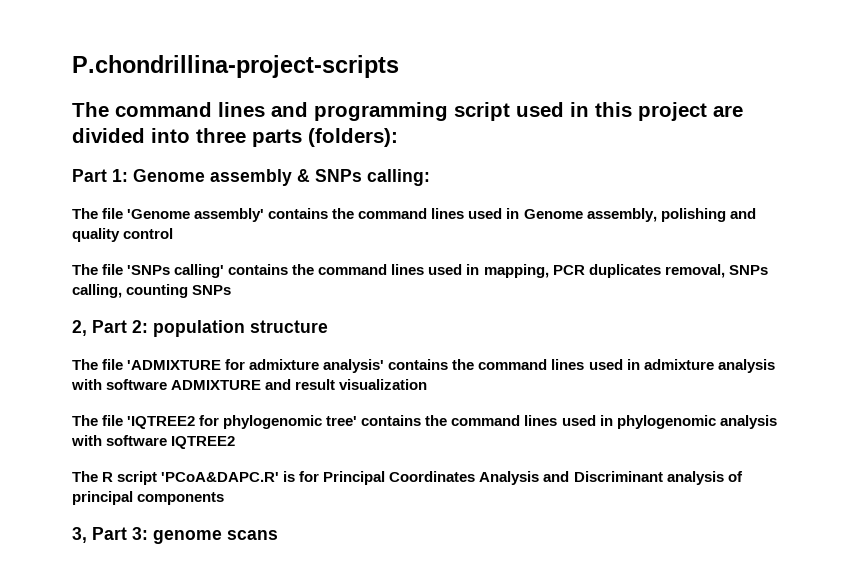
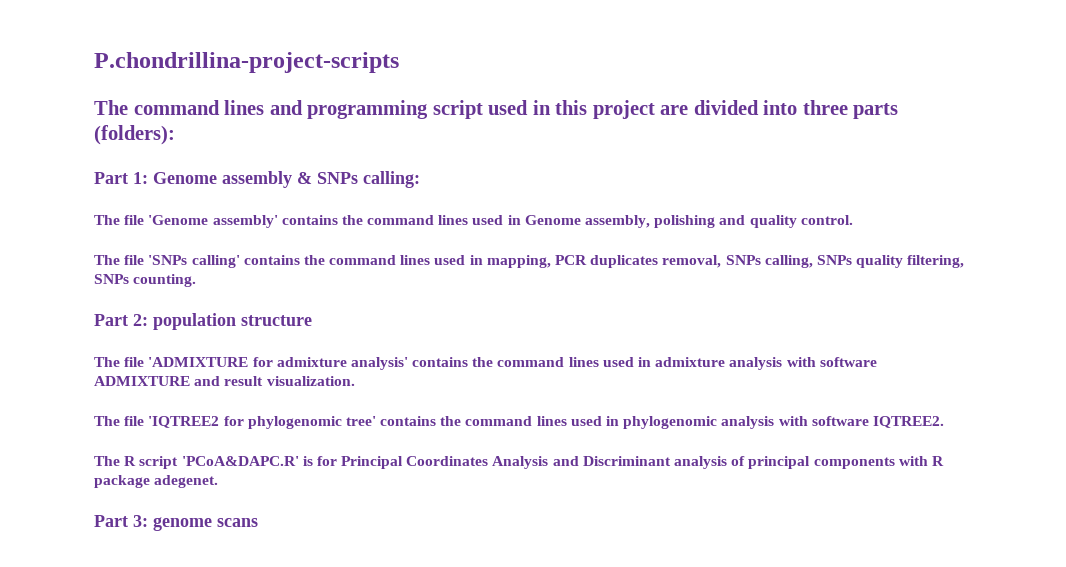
[123,228,174,239] control -> [800,215,853,225] control.
[126,284,232,298] [72,320,87,336] counting SNPs // 2, -> [816,255,965,268] [94,274,197,287] SNPs quality filtering, SNPs counting. //
[339,379,428,390] visualization -> [266,376,355,386] visualization.
[171,436,236,449] IQTREE2 -> [872,416,944,428] IQTREE2.
[72,527,87,543] // 3, -> [898,456,944,466] [94,475,219,488] with R package adegenet. //

